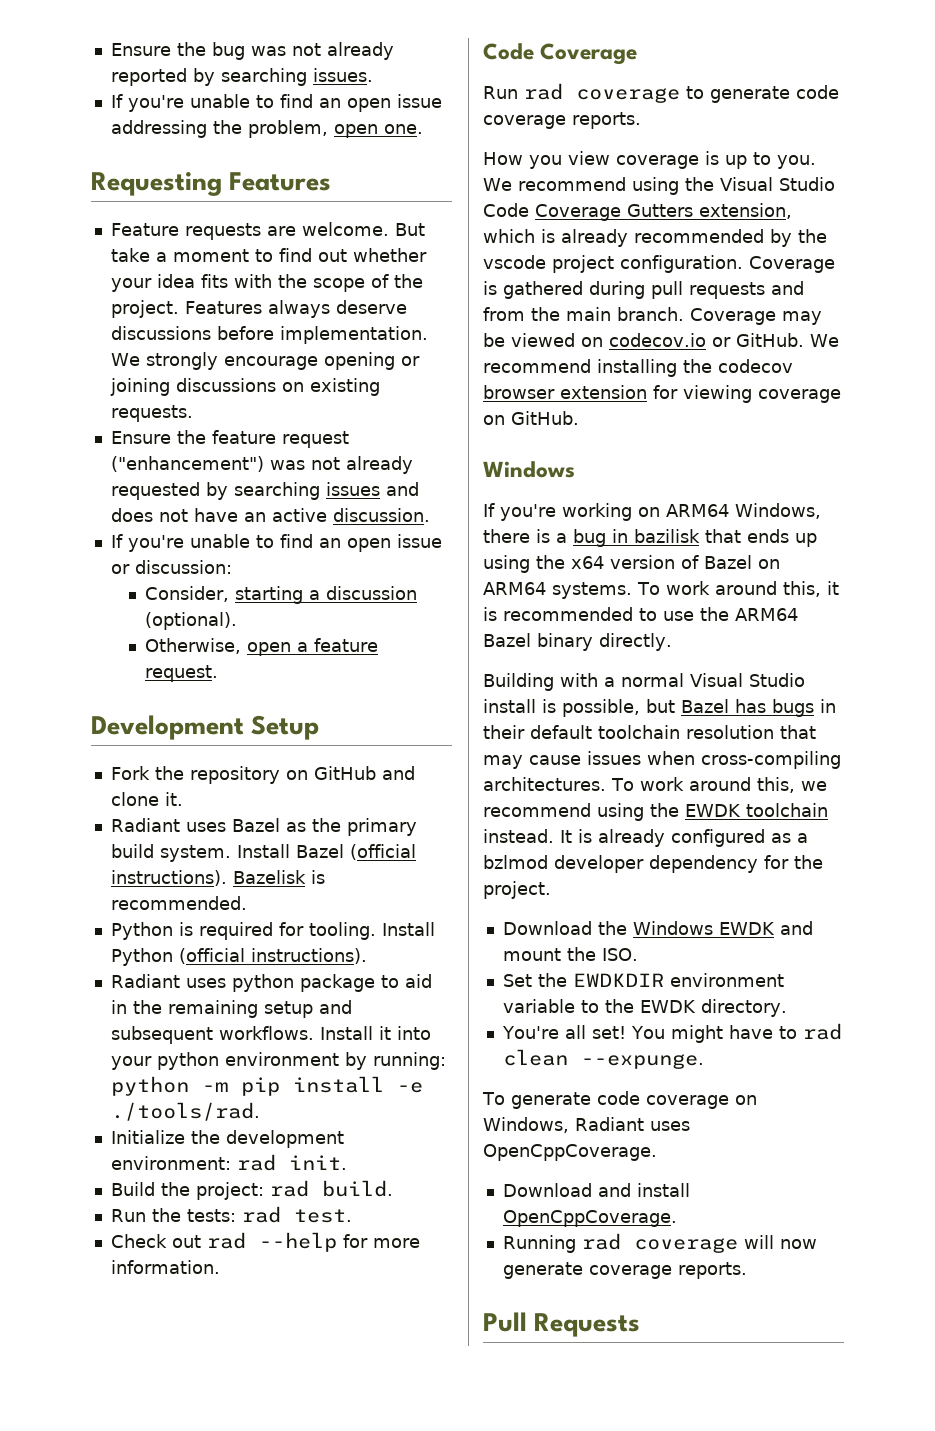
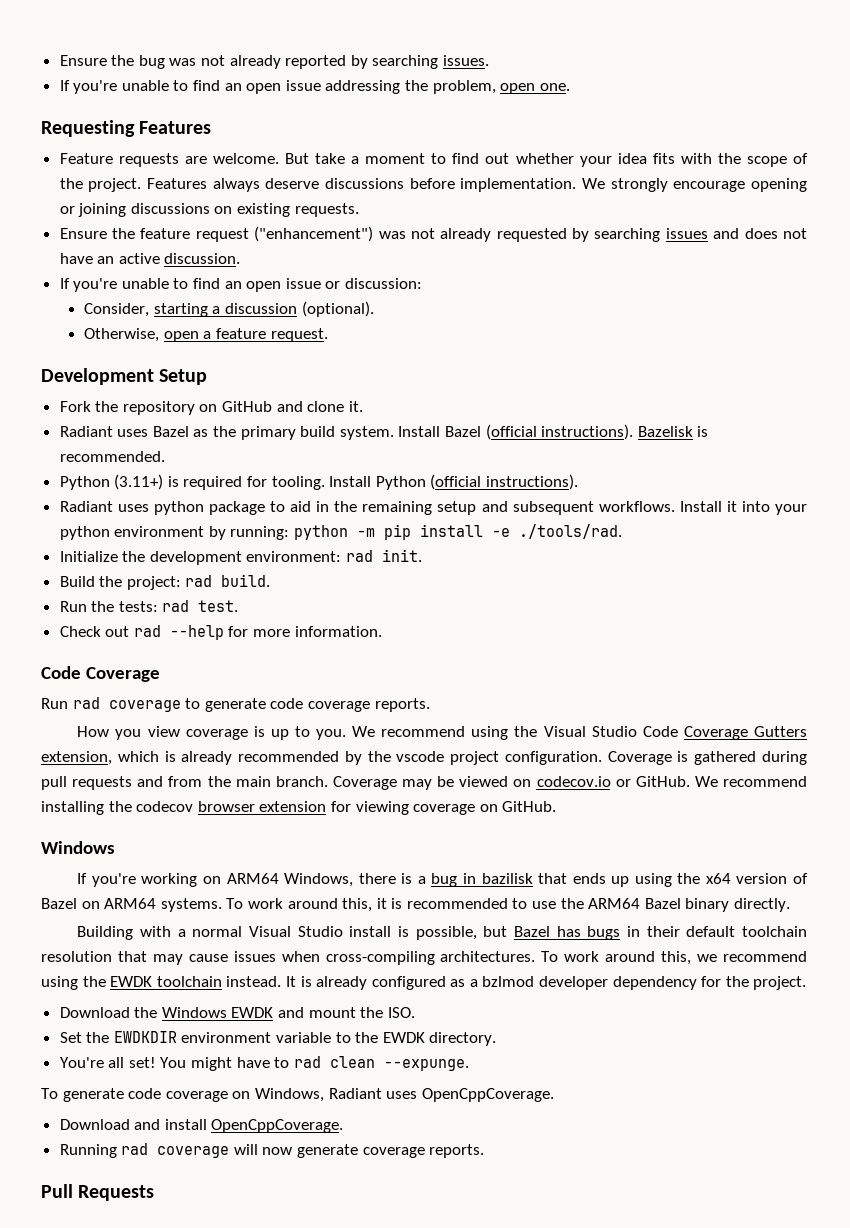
(173, 931) none -> [114,474,164,490] (3.11+)

